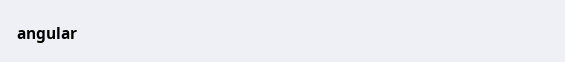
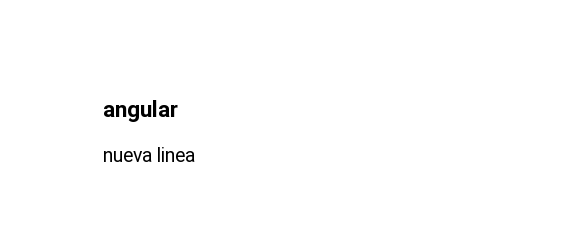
(77, 35) none -> [103,147,196,162] // nueva linea

